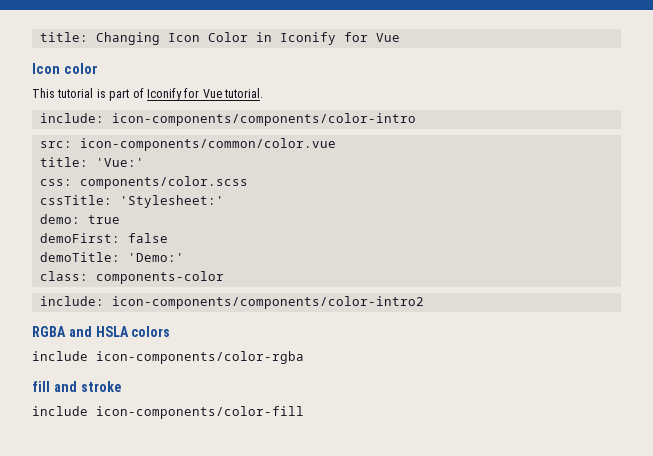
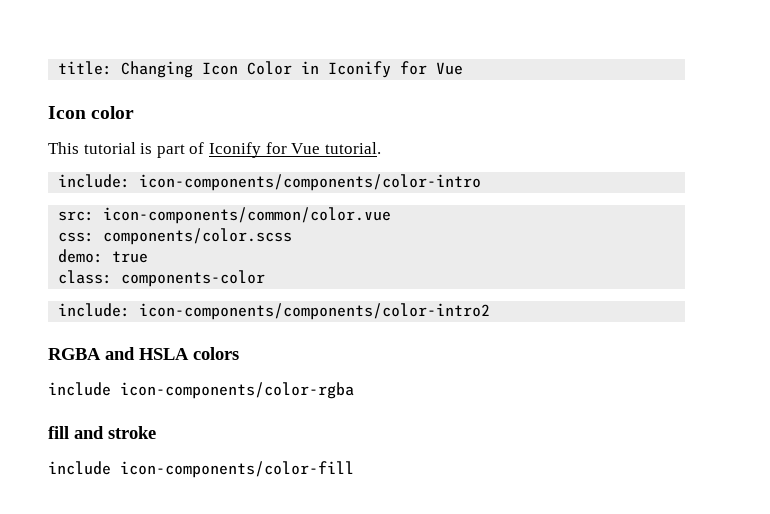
[39,157,144,167] // title: 'Vue:' -> (392, 215) none
[39,195,224,208] // cssTitle: 'Stylesheet:' -> (293, 236) none
[39,233,168,243] [39,252,184,262] // demoFirst: false // demoTitle: 'Demo:' -> (149, 257) none

